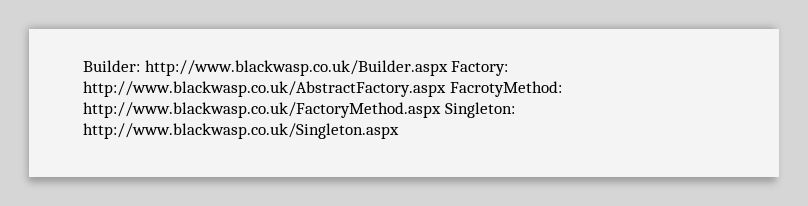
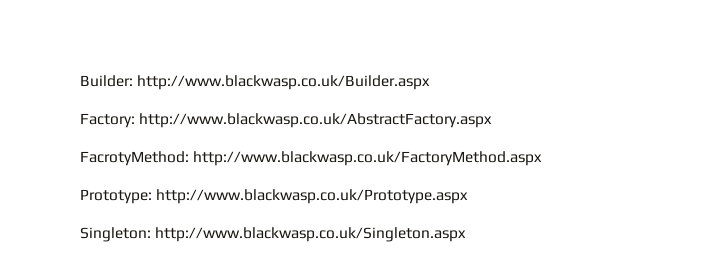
(448, 68) none -> (431, 82) //
(446, 89) none -> (493, 120) //
(441, 110) none -> [80,189,469,204] // Prototype: http://www.blackwasp.co.uk/Prototype.aspx //

